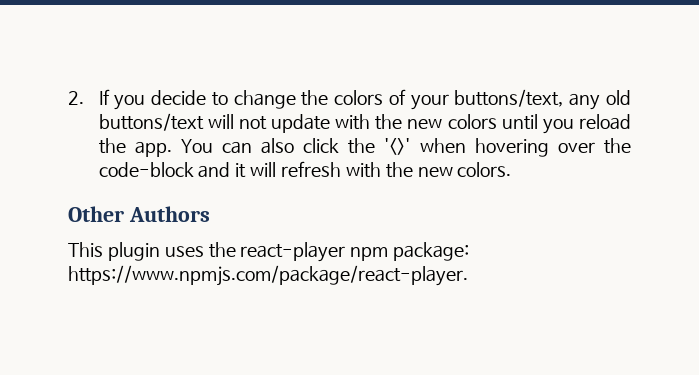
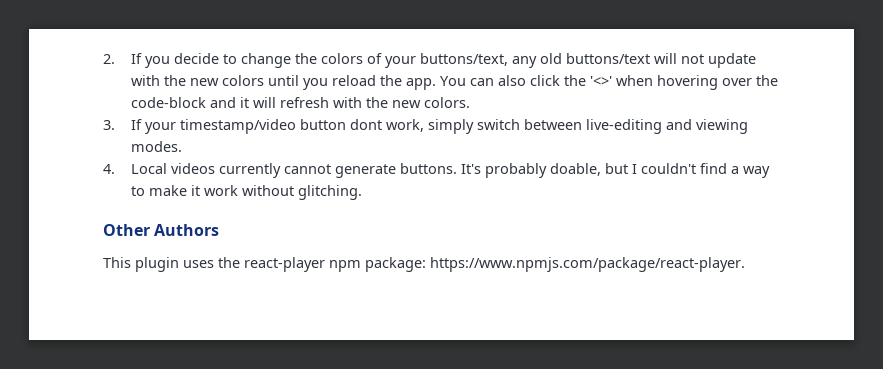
(512, 169) none -> [103,119,749,134] [131,141,183,152] [103,163,771,178] [131,185,363,200] // 3. If your timestamp/video button dont work, simply switch between live-editing and viewing modes. // 4. Local videos currently cannot generate buttons. It's probably doable, but I couldn't find a way to make it work without glitching.

